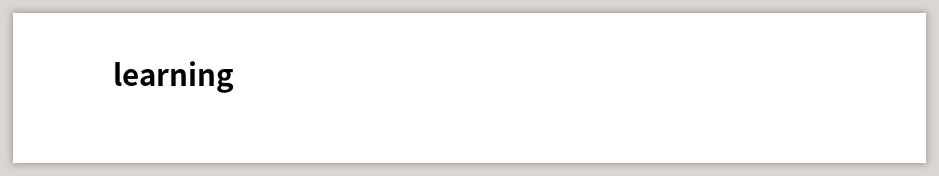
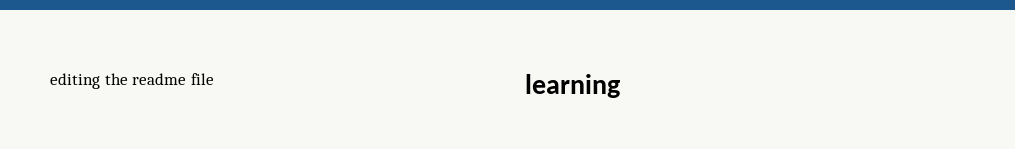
(113, 77) none -> [50,73,214,89] editing the readme file //

